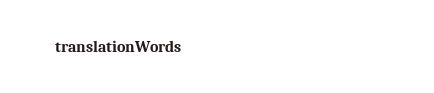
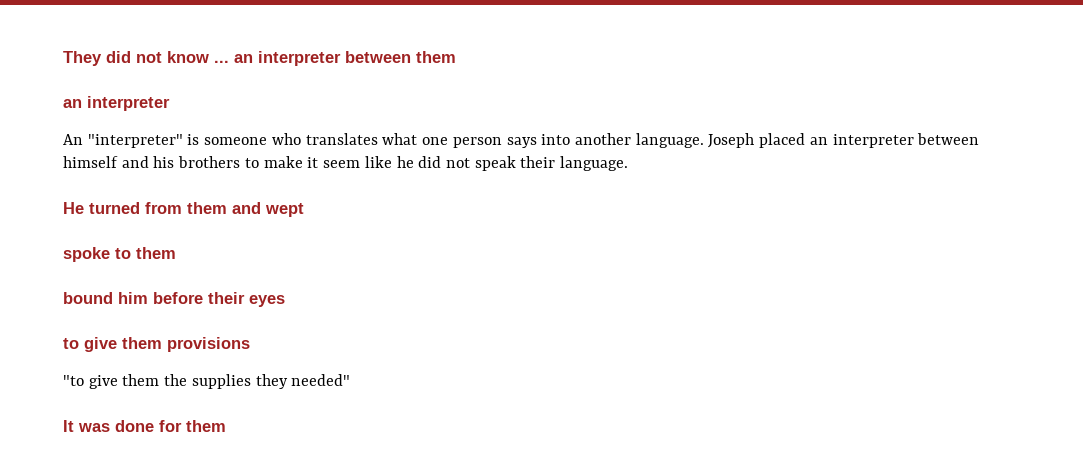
[55,40,181,52] translationWords -> [63,51,456,66] [63,96,170,111] [63,133,980,148] [63,156,629,171] [63,202,304,217] [63,247,176,262] [63,292,285,307] [63,337,250,352] [63,374,351,389] [63,420,226,432] They did not know ... an interpreter between them // an interpreter // An "interpreter" is someone who translates what one person says into another language. Joseph placed an interpreter between himself and his brothers to make it seem like he did not speak their language. // He turned from them and wept // spoke to them // bound him before their eyes // to give them provisions // "to give them the supplies they needed" // It was done for them

